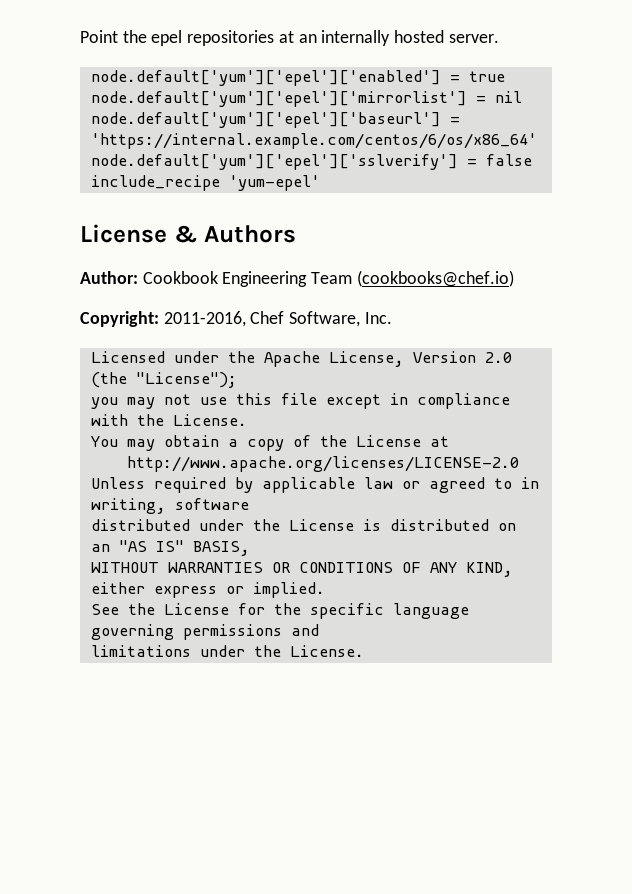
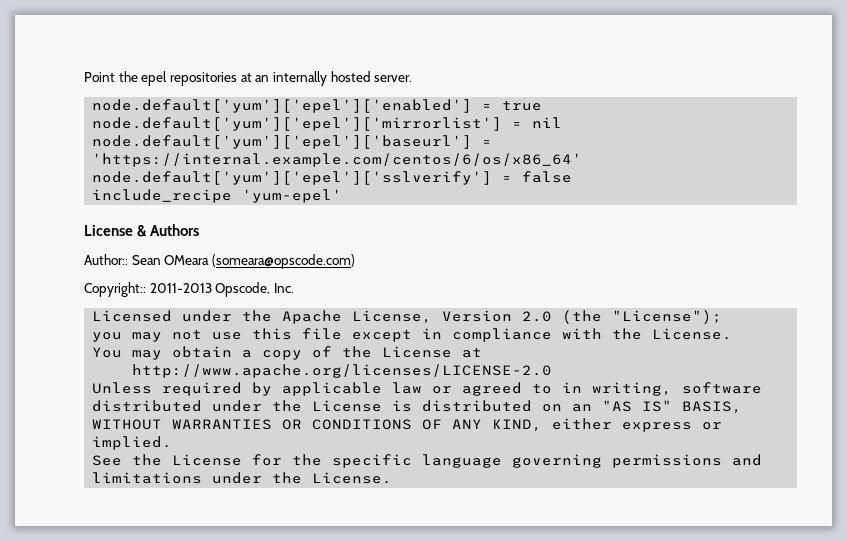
[80,270,514,287] [80,311,361,327] Author: Cookbook Engineering Team (cookbooks@chef.io) // Copyright: 2011-2016, Chef Software, -> [84,254,355,269] [84,282,271,297] Author:: Sean OMeara (someara@opscode.com) // Copyright:: 2011-2013 Opscode,

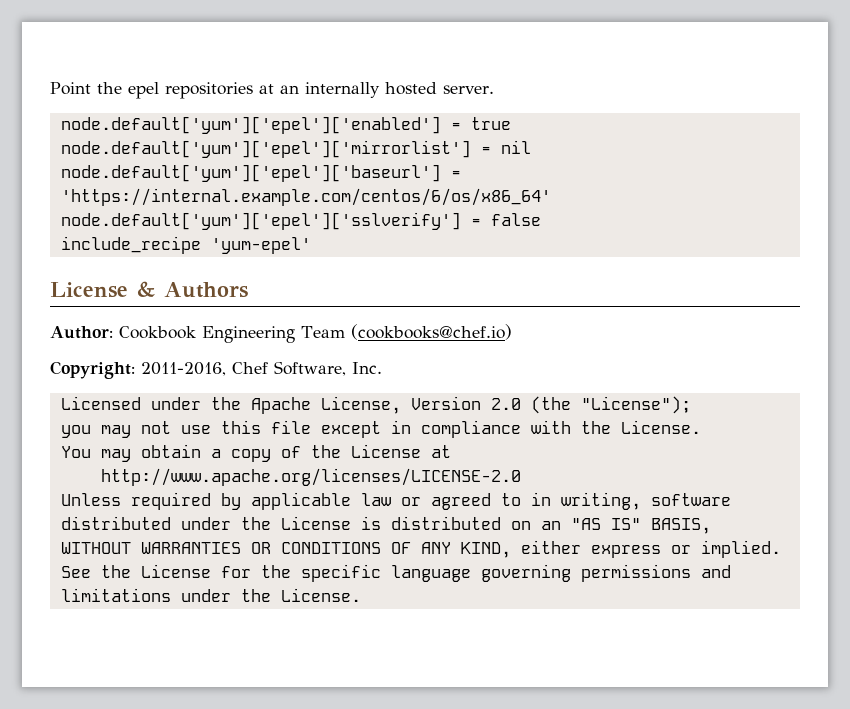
[84,254,355,269] [84,282,271,297] Author:: Sean OMeara (someara@opscode.com) // Copyright:: 2011-2013 Opscode, -> [50,324,512,343] [50,361,346,379] Author: Cookbook Engineering Team (cookbooks@chef.io) // Copyright: 2011-2016, Chef Software,

